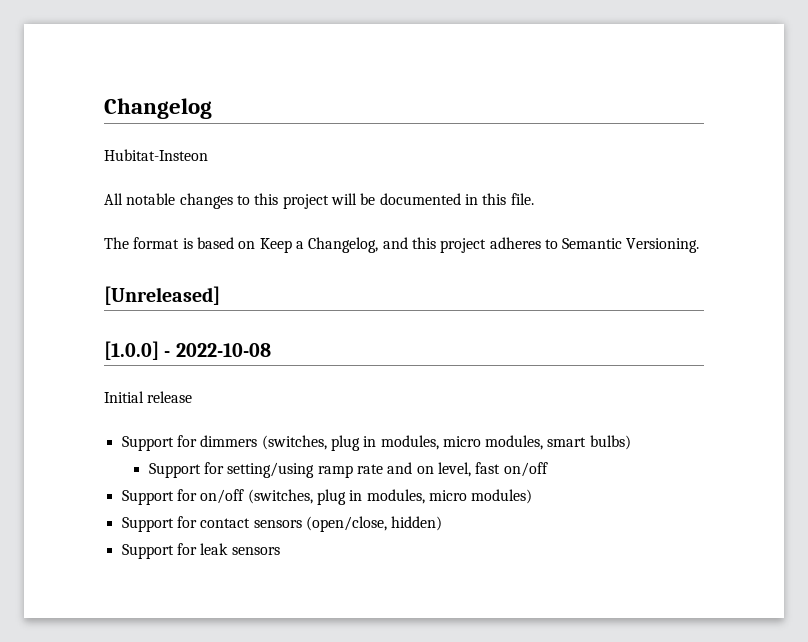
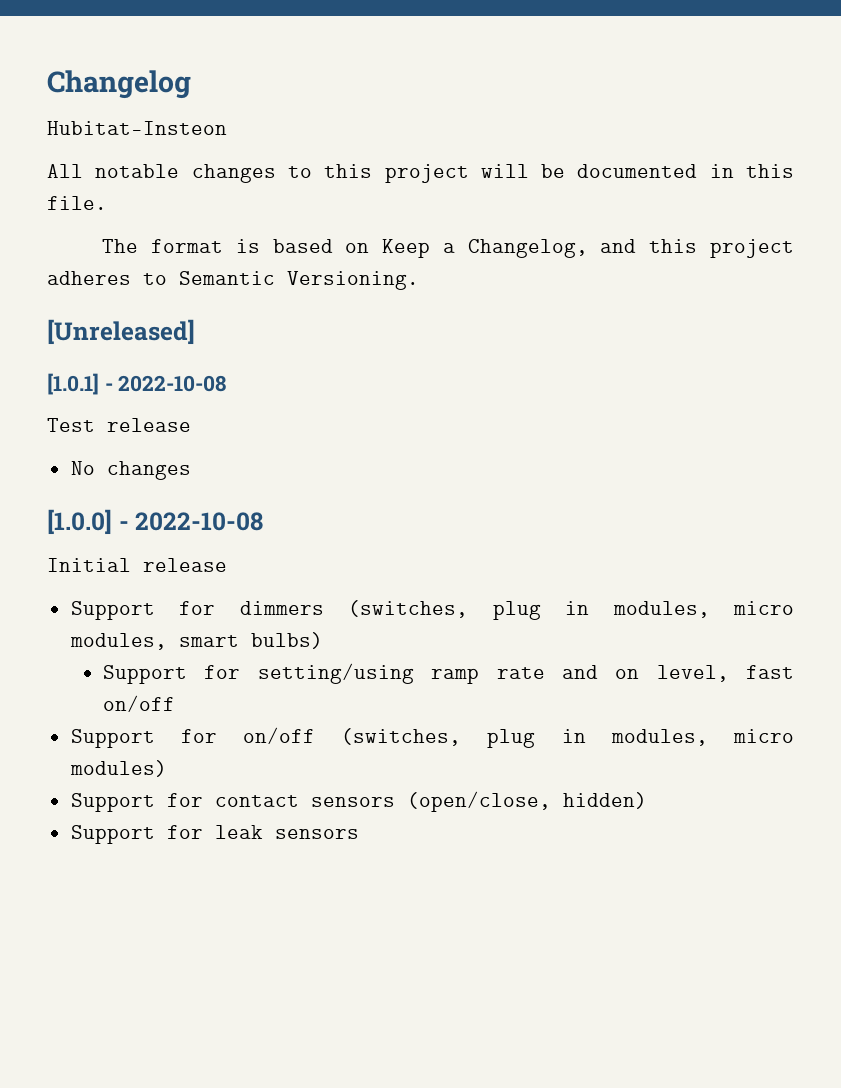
(220, 295) none -> [47,373,227,395] [47,418,191,432] [70,461,191,480] // [1.0.1] - 2022-10-08 // Test release // No changes

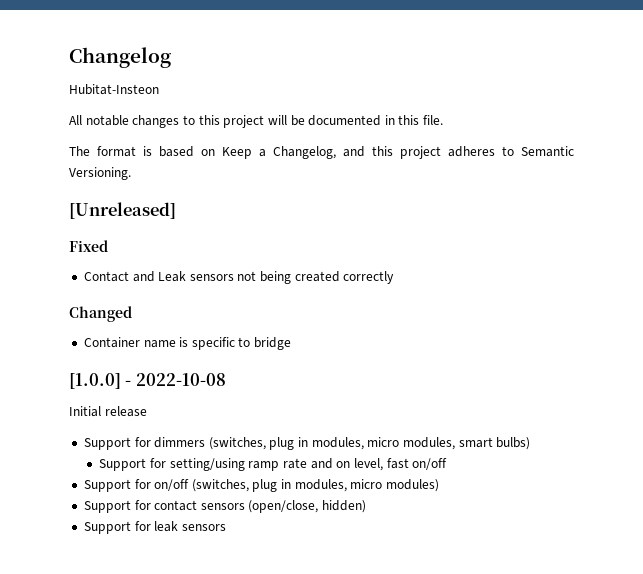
[47,373,227,395] [47,418,191,432] [70,461,191,480] [1.0.1] - 2022-10-08 // Test release // No changes -> [69,240,108,252] [83,271,395,284] [69,306,132,322] [83,337,292,350] Fixed // Contact and Leak sensors not being created correctly // Changed // Container name is specific to bridge

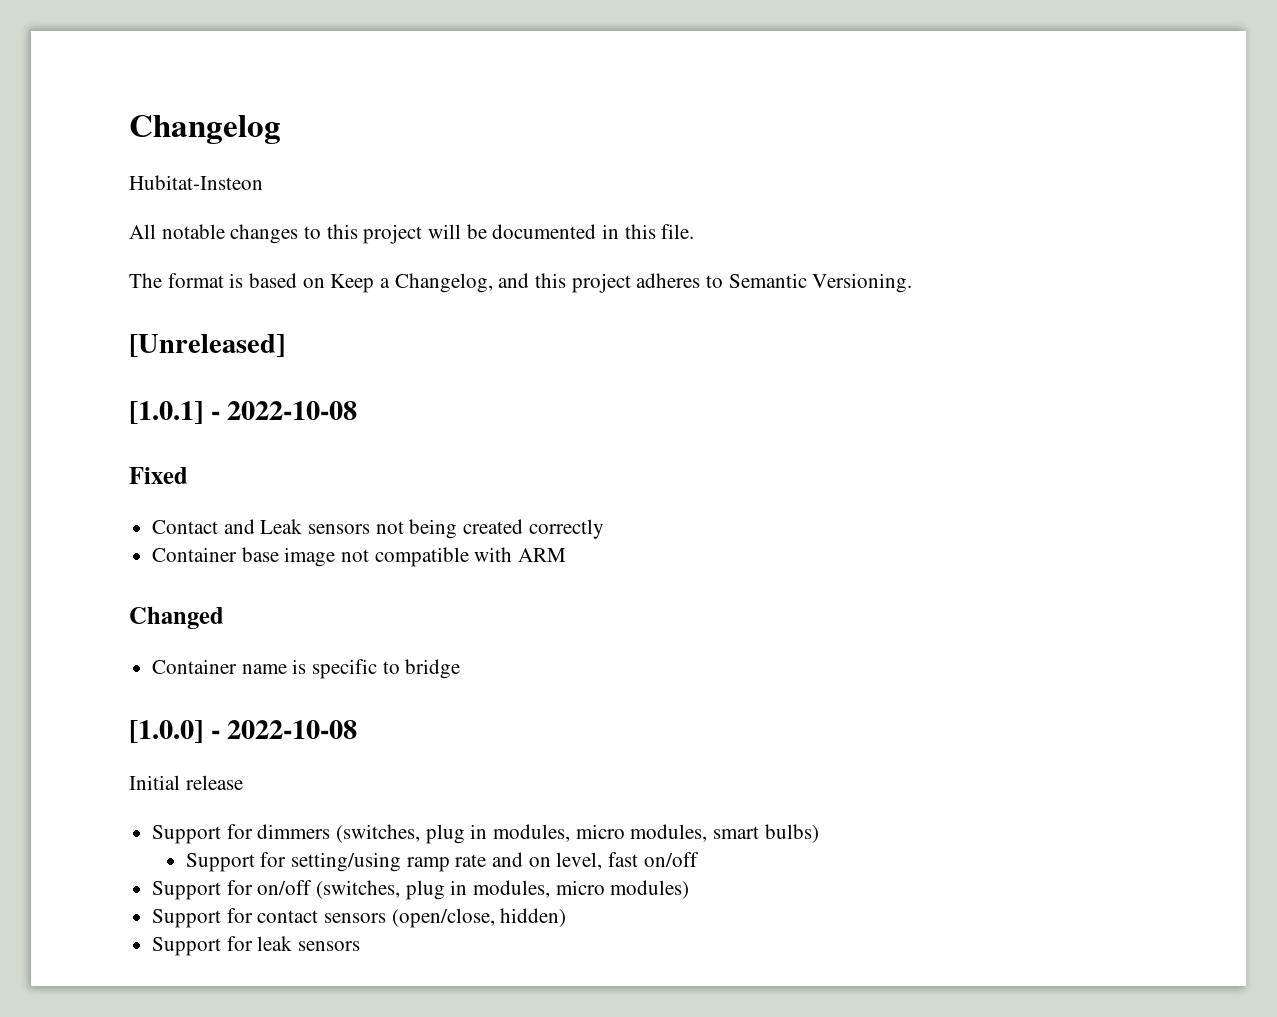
(176, 210) none -> [129,401,358,424] // [1.0.1] - 2022-10-08
(395, 277) none -> [152,547,567,567] // Container base image not compatible with ARM

